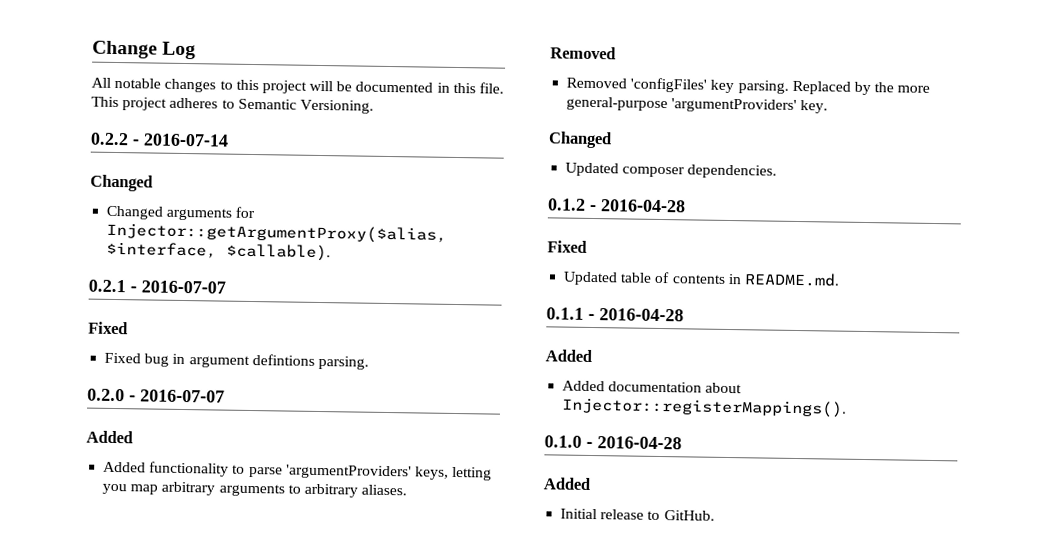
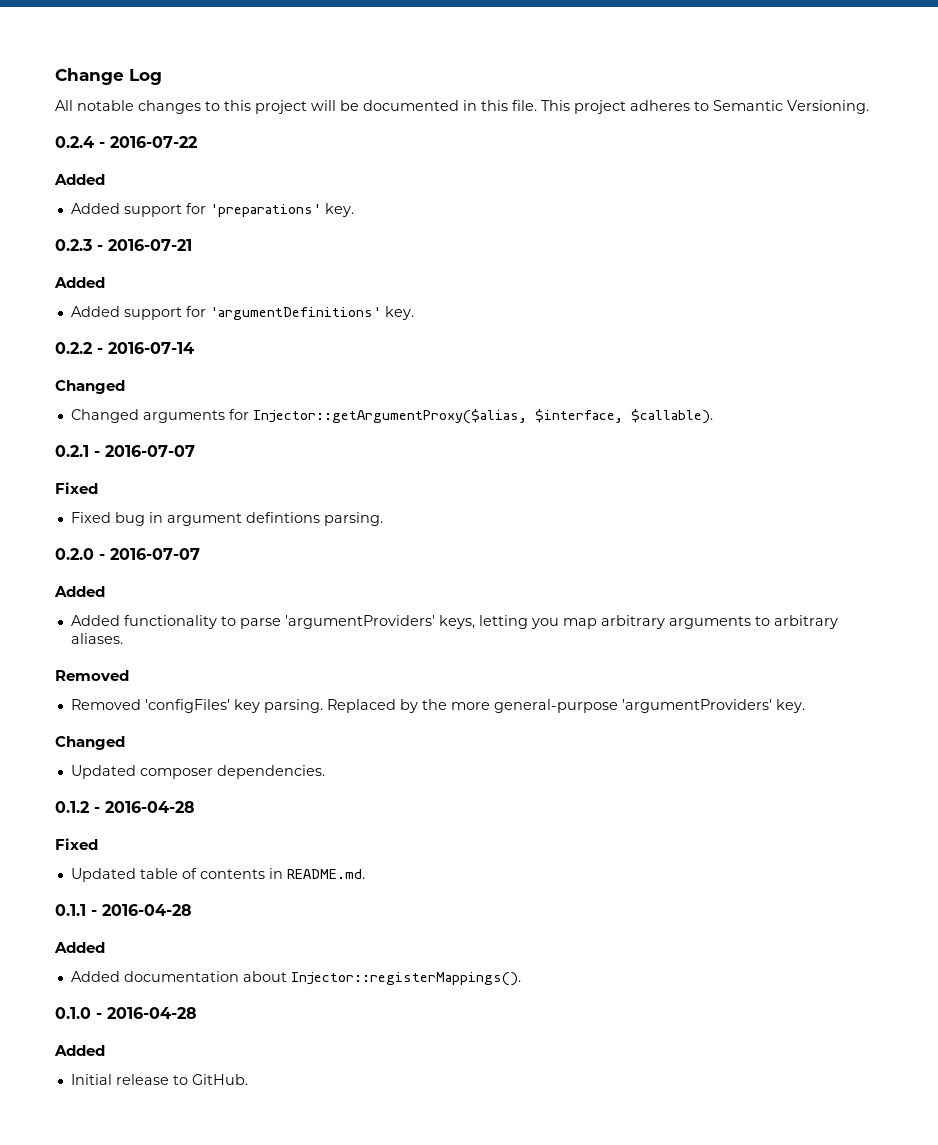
(374, 106) none -> [55,136,197,148] [54,174,105,185] [70,203,354,217] [55,239,192,251] [54,277,105,288] [70,306,414,320] // 0.2.4 - 2016-07-22 // Added // Added support for 'preparations' key. // 0.2.3 - 2016-07-21 // Added // Added support for 'argumentDefinitions' key.

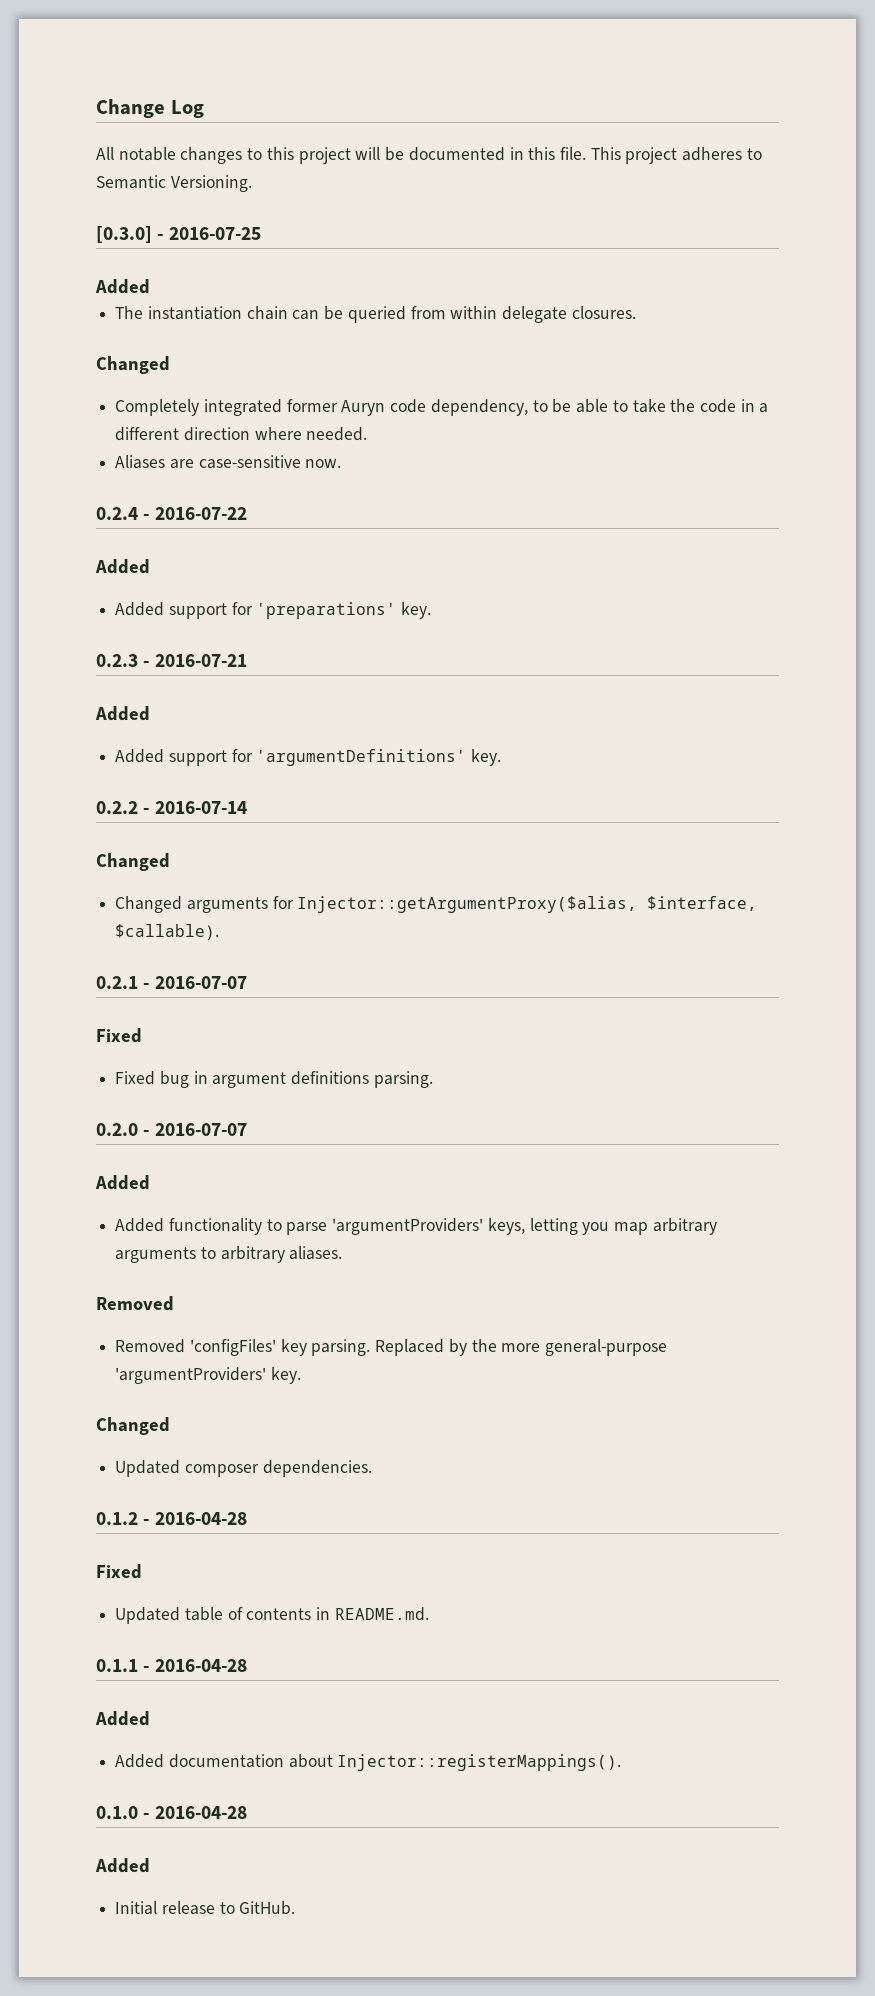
(869, 107) none -> [96,226,261,243] [95,279,150,294] [115,306,636,323] [96,356,170,374] [115,399,769,416] [115,427,368,441] [115,455,342,469] // [0.3.0] - 2016-07-25 // Added // The instantiation chain can be queried from within delegate closures. // Changed // Completely integrated former Auryn code dependency, to be able to take the code in a different direction where needed. // Aliases are case-sensitive now.
[245,512,320,523] defintions -> [291,1071,370,1085] definitions

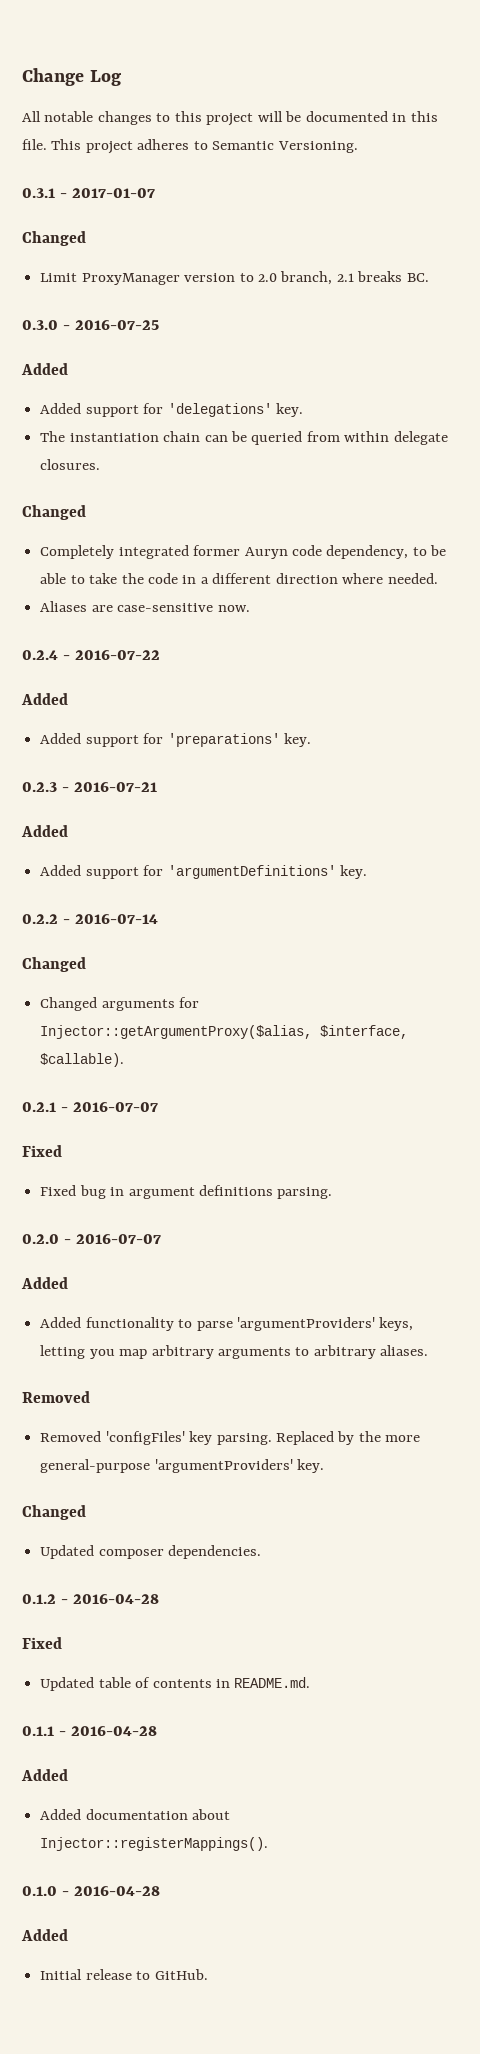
[96,226,261,243] [95,279,150,294] [0.3.0] - 2016-07-25 // Added -> [22,188,156,198] [22,231,86,246] [40,271,429,285] [22,320,160,330] [21,363,68,375] [40,403,303,417] 0.3.1 - 2017-01-07 // Changed // Limit ProxyManager version to 2.0 branch, 2.1 breaks BC. // 0.3.0 - 2016-07-25 // Added // Added support for 'delegations' key.

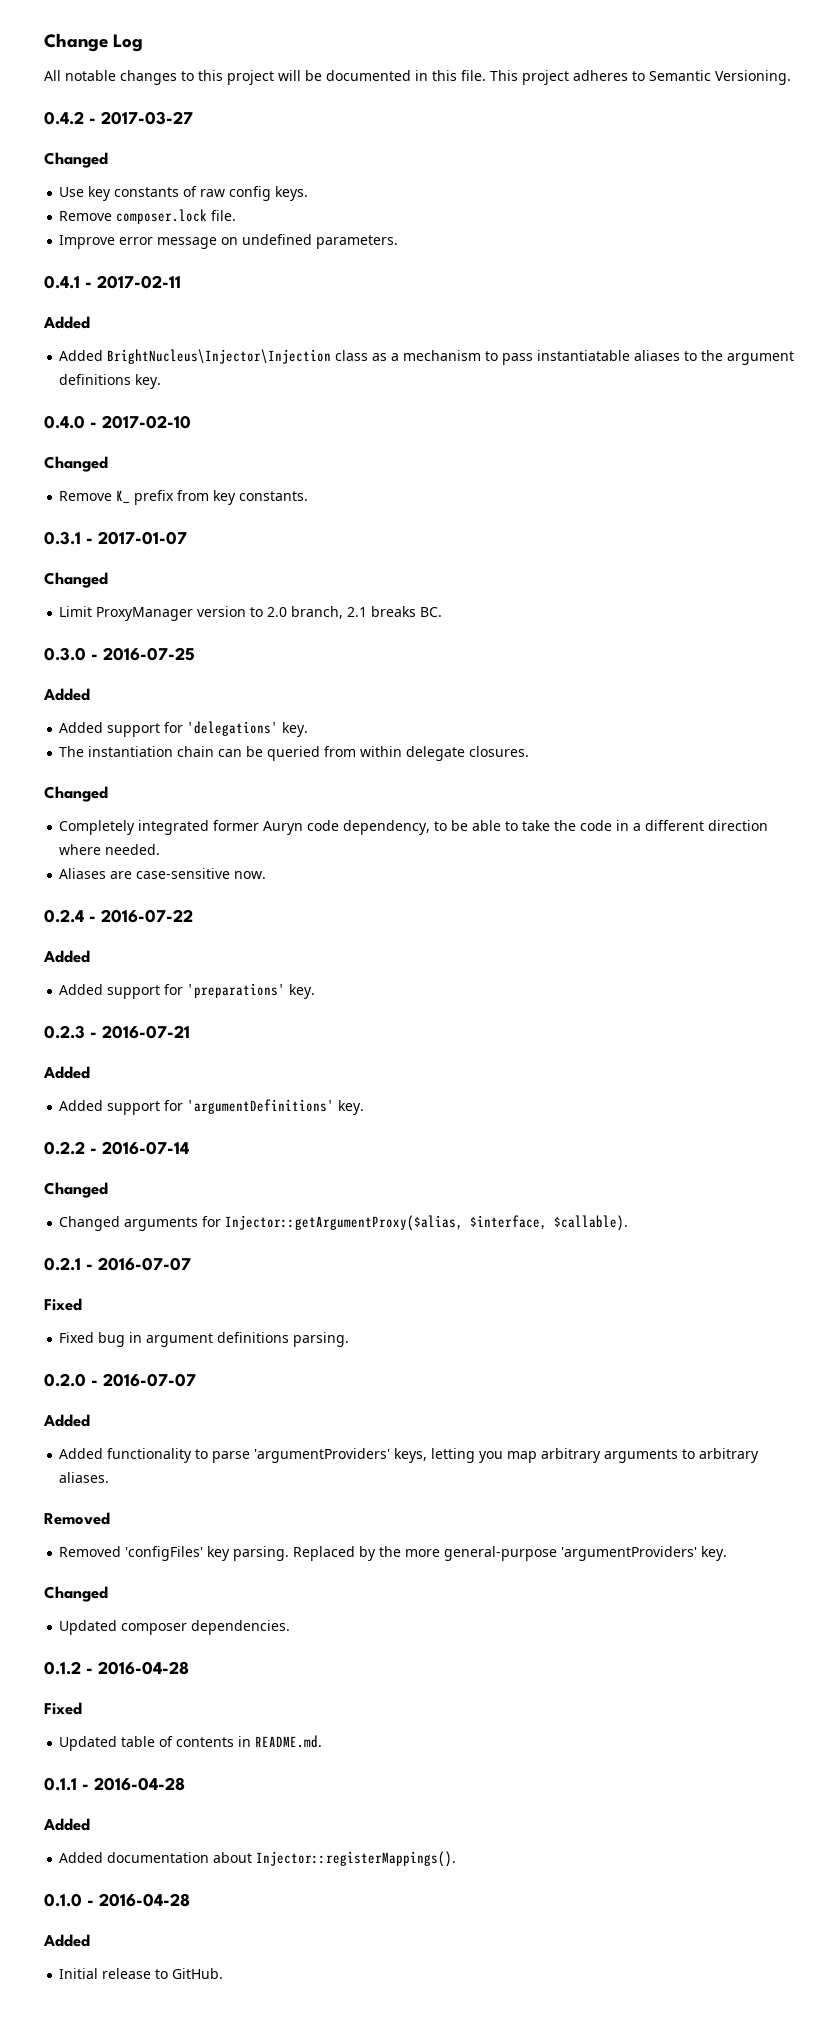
(358, 147) none -> [44,111,193,125] [44,152,108,168] [59,186,309,201] [59,209,237,224] [59,234,399,249] [44,275,181,289] [43,316,90,329] [59,349,795,365] [59,374,162,389] [44,415,191,429] [44,456,108,472] [59,490,309,505] // 0.4.2 - 2017-03-27 // Changed // Use key constants of raw config keys. // Remove composer.lock file. // Improve error message on undefined parameters. // 0.4.1 - 2017-02-11 // Added // Added BrightNucleus\Injector\Injection class as a mechanism to pass instantiatable aliases to the argument definitions key. // 0.4.0 - 2017-02-10 // Changed // Remove K_ prefix from key constants.

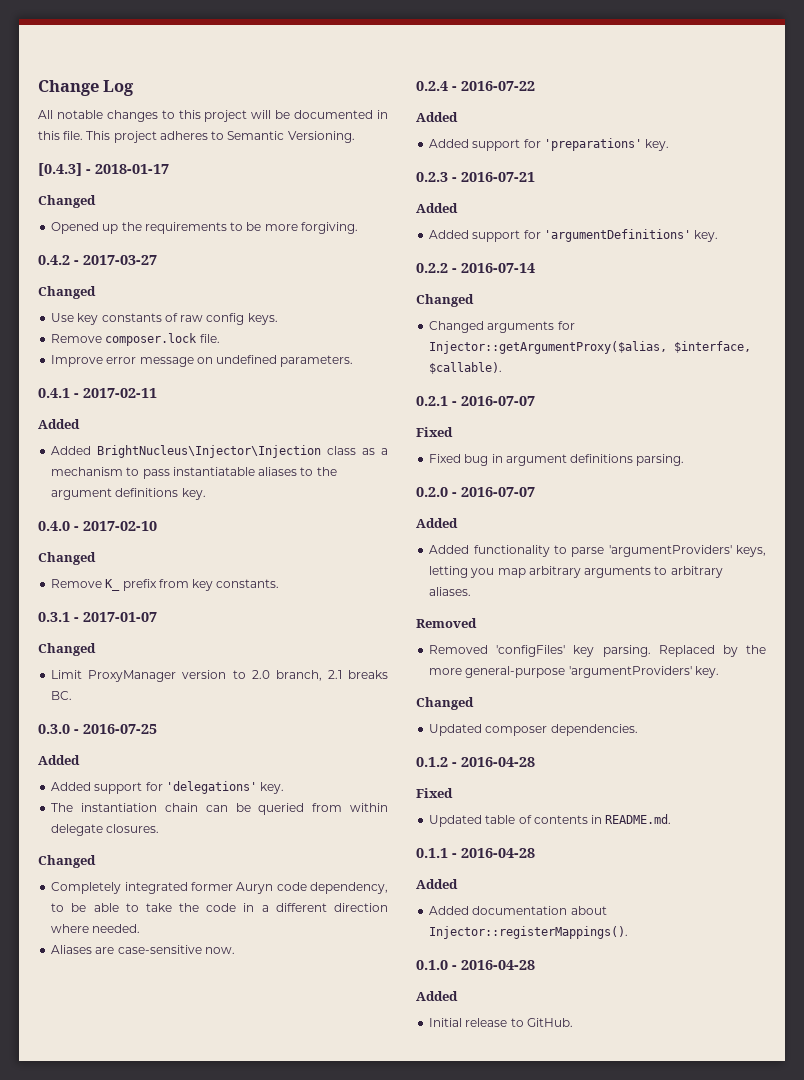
(791, 77) none -> [38,163,169,176] [38,195,96,208] [51,222,358,234] // [0.4.3] - 2018-01-17 // Changed // Opened up the requirements to be more forgiving.

